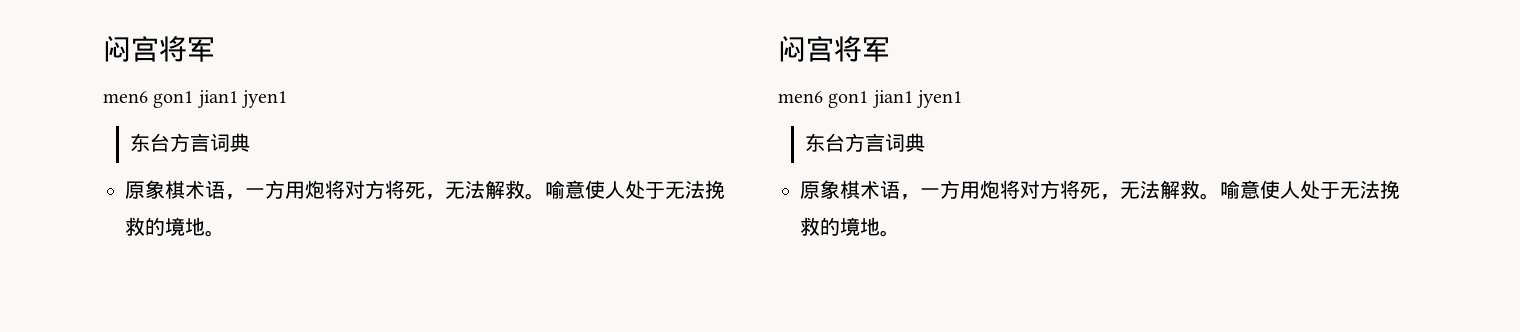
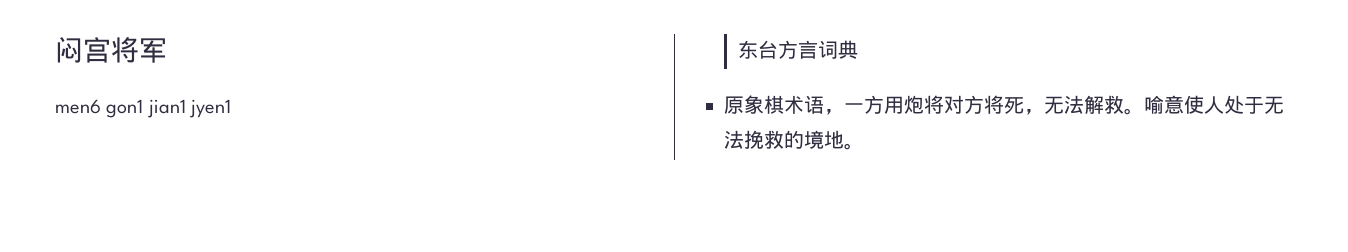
[778,36,890,62] [778,90,963,108] [804,133,925,152] [800,180,1400,200] [800,217,900,237] // 闷宫将军 // men6 gon1 jian1 jyen1 // 东台方言词典 // 原象棋术语，一方用炮将对方将死，无法解救。喻意使人处于无法挽救的境地。 -> (864, 146) none

